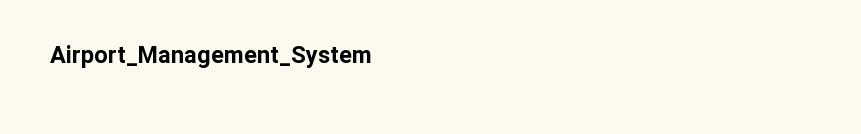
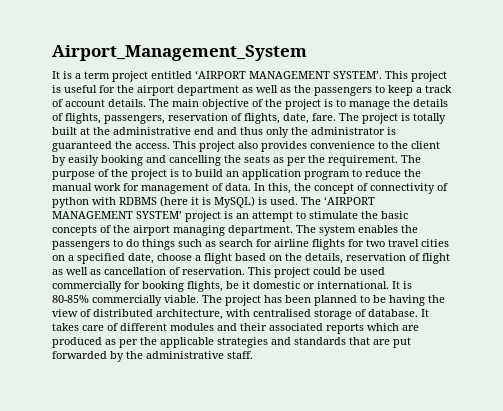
(372, 56) none -> [52,70,447,82] [52,85,452,96] [52,99,448,110] [52,113,446,124] [52,127,396,138] [52,141,440,152] [52,155,421,166] [52,169,421,180] [52,183,448,194] [52,196,375,208] [52,211,408,222] [52,225,418,236] [52,239,449,250] [52,253,450,264] [52,267,385,278] [52,281,412,292] [52,295,445,306] [52,309,429,320] [52,323,419,334] [52,337,411,348] [52,351,253,362] // It is a term project entitled ‘AIRPORT MANAGEMENT SYSTEM’. This project is useful for the airport department as well as the passengers to keep a track of account details. The main objective of the project is to manage the details of flights, passengers, reservation of flights, date, fare. The project is totally built at the administrative end and thus only the administrator is guaranteed the access. This project also provides convenience to the client by easily booking and cancelling the seats as per the requirement. The purpose of the project is to build an application program to reduce the manual work for management of data. In this, the concept of connectivity of python with RDBMS (here it is MySQL) is used. The ‘AIRPORT MANAGEMENT SYSTEM’ project is an attempt to stimulate the basic concepts of the airport managing department. The system enables the passengers to do things such as search for airline flights for two travel cities on a specified date, choose a flight based on the details, reservation of flight as well as cancellation of reservation. This project could be used commercially for booking flights, be it domestic or international. It is 80-85% commercially viable. The project has been planned to be having the view of distributed architecture, with centralised storage of database. It takes care of different modules and their associated reports which are produced as per the applicable strategies and standards that are put forwarded by the administrative staff.

